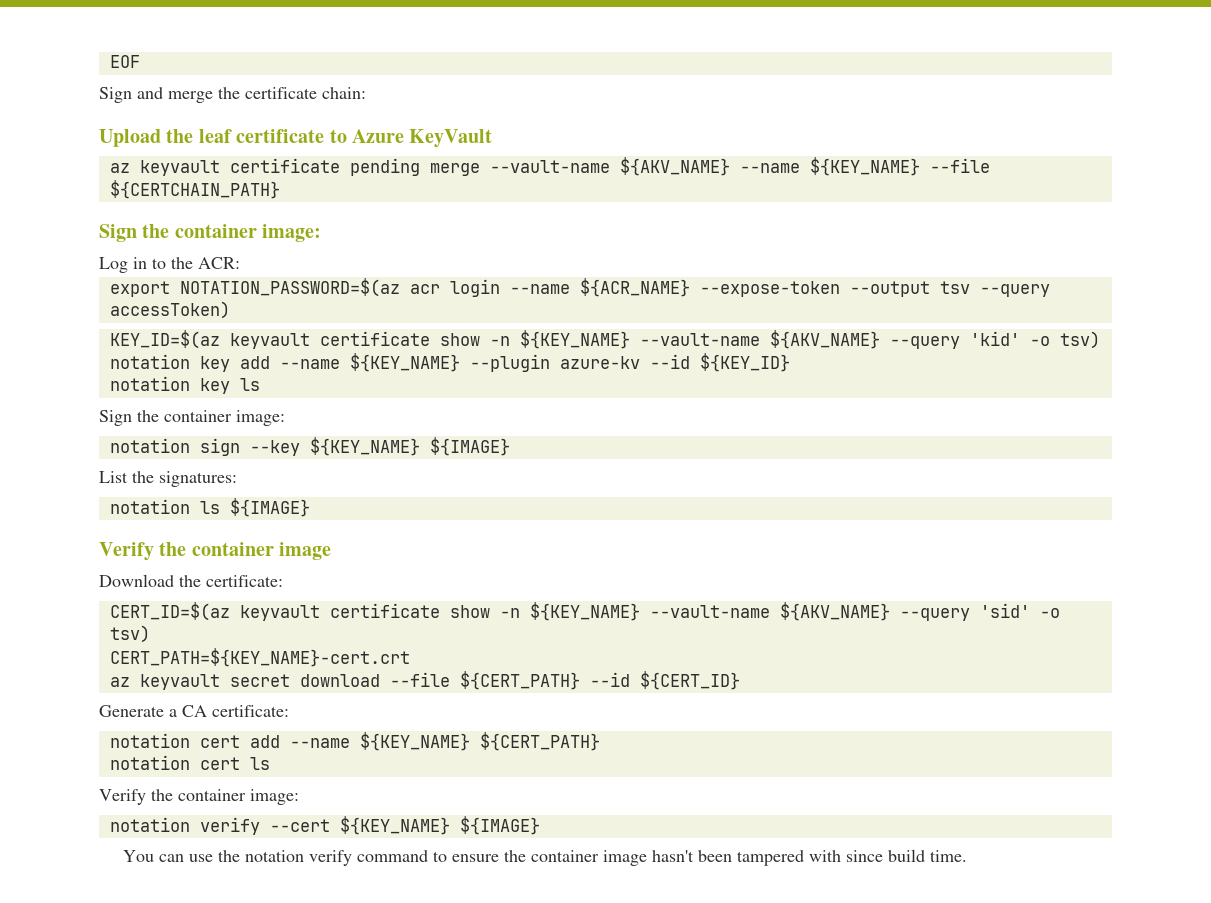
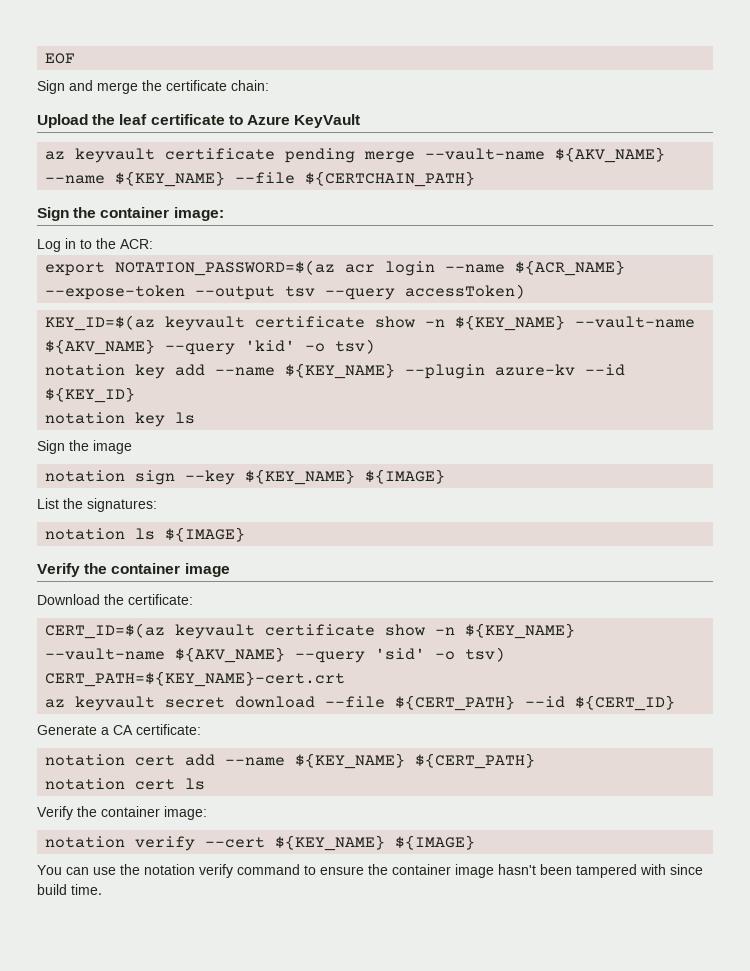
[164,410,285,426] container image: -> [93,440,132,454] image

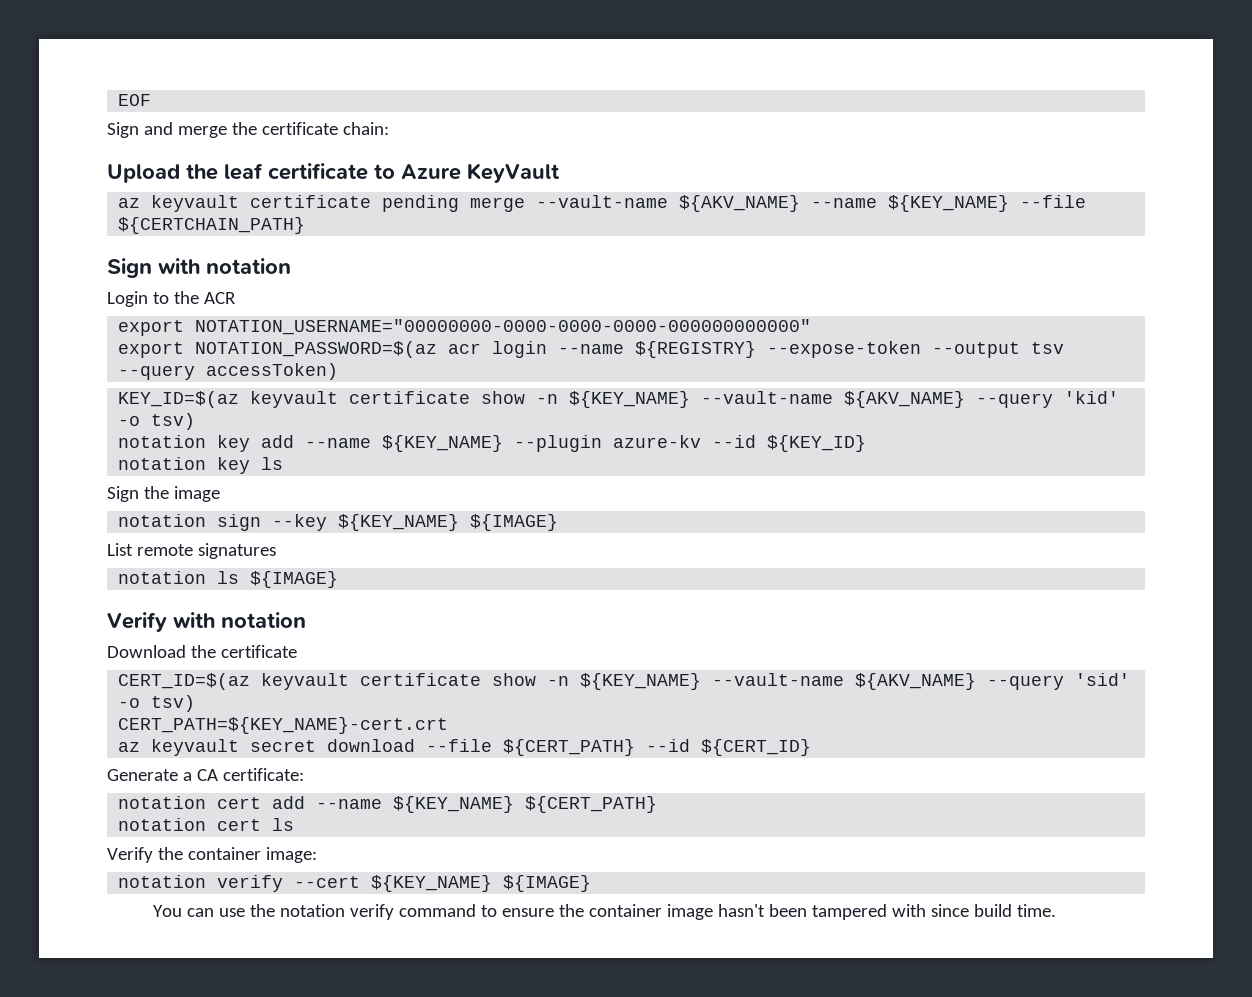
[73,207,224,221] [37,238,153,252] the container image: // Log in to the ACR: -> [158,258,291,274] [107,291,236,307] [118,319,812,336] with notation // Login to the ACR // export NOTATION_USERNAME="00000000-0000-0000-0000-000000000000"
[515,260,626,276] ${ACR_NAME} -> [635,341,757,358] ${REGISTRY}
[63,498,157,512] the signatures: -> [136,543,276,559] remote signatures
[84,563,230,577] the container image -> [173,612,306,628] with notation
[128,594,193,605] certificate: -> [220,645,297,658] certificate

